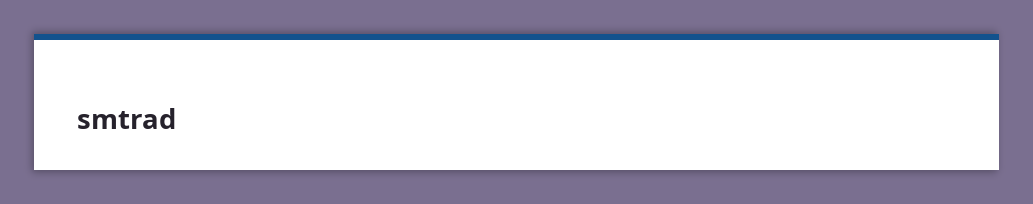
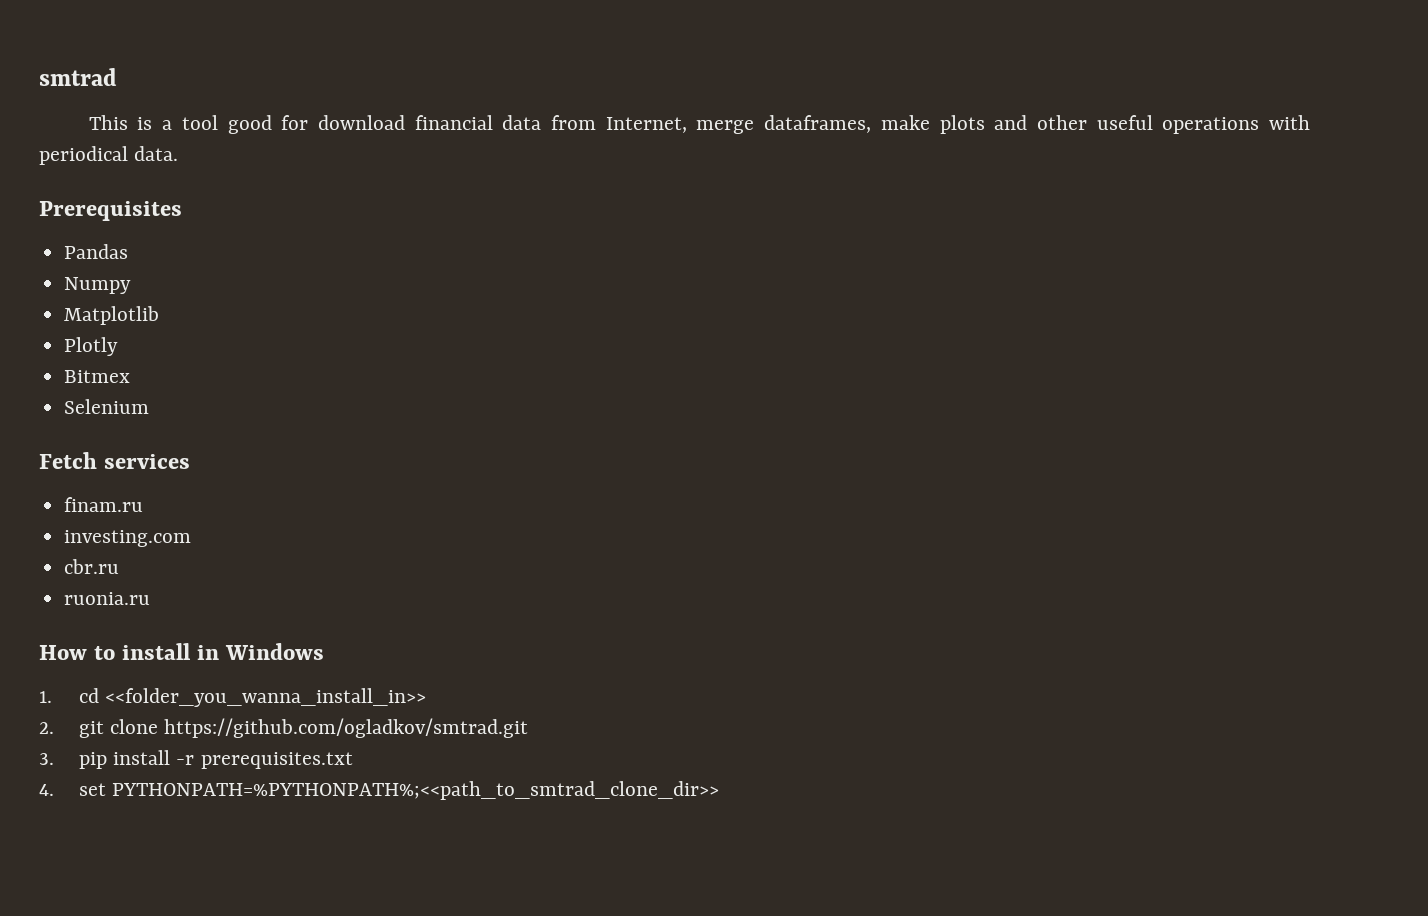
(176, 118) none -> [88,115,1310,134] [39,146,179,165] [39,201,182,221] [64,244,129,259] [64,277,132,294] [64,306,160,325] [64,337,119,356] [64,370,131,383] [64,399,150,414] [39,452,190,469] [64,497,144,512] [64,530,192,547] [64,559,120,574] [64,592,151,605] [39,643,324,660] [39,688,427,707] [39,718,529,738] [39,750,353,769] [39,781,720,800] // This is a tool good for download financial data from Internet, merge dataframes, make plots and other useful operations with periodical data. // Prerequisites // Pandas // Numpy // Matplotlib // Plotly // Bitmex // Selenium // Fetch services // finam.ru // investing.com // cbr.ru // ruonia.ru // How to install in Windows // 1. cd <<folder_you_wanna_install_in>> // 2. git clone https://github.com/ogladkov/smtrad.git // 3. pip install -r prerequisites.txt // 4. set PYTHONPATH=%PYTHONPATH%;<<path_to_smtrad_clone_dir>>

